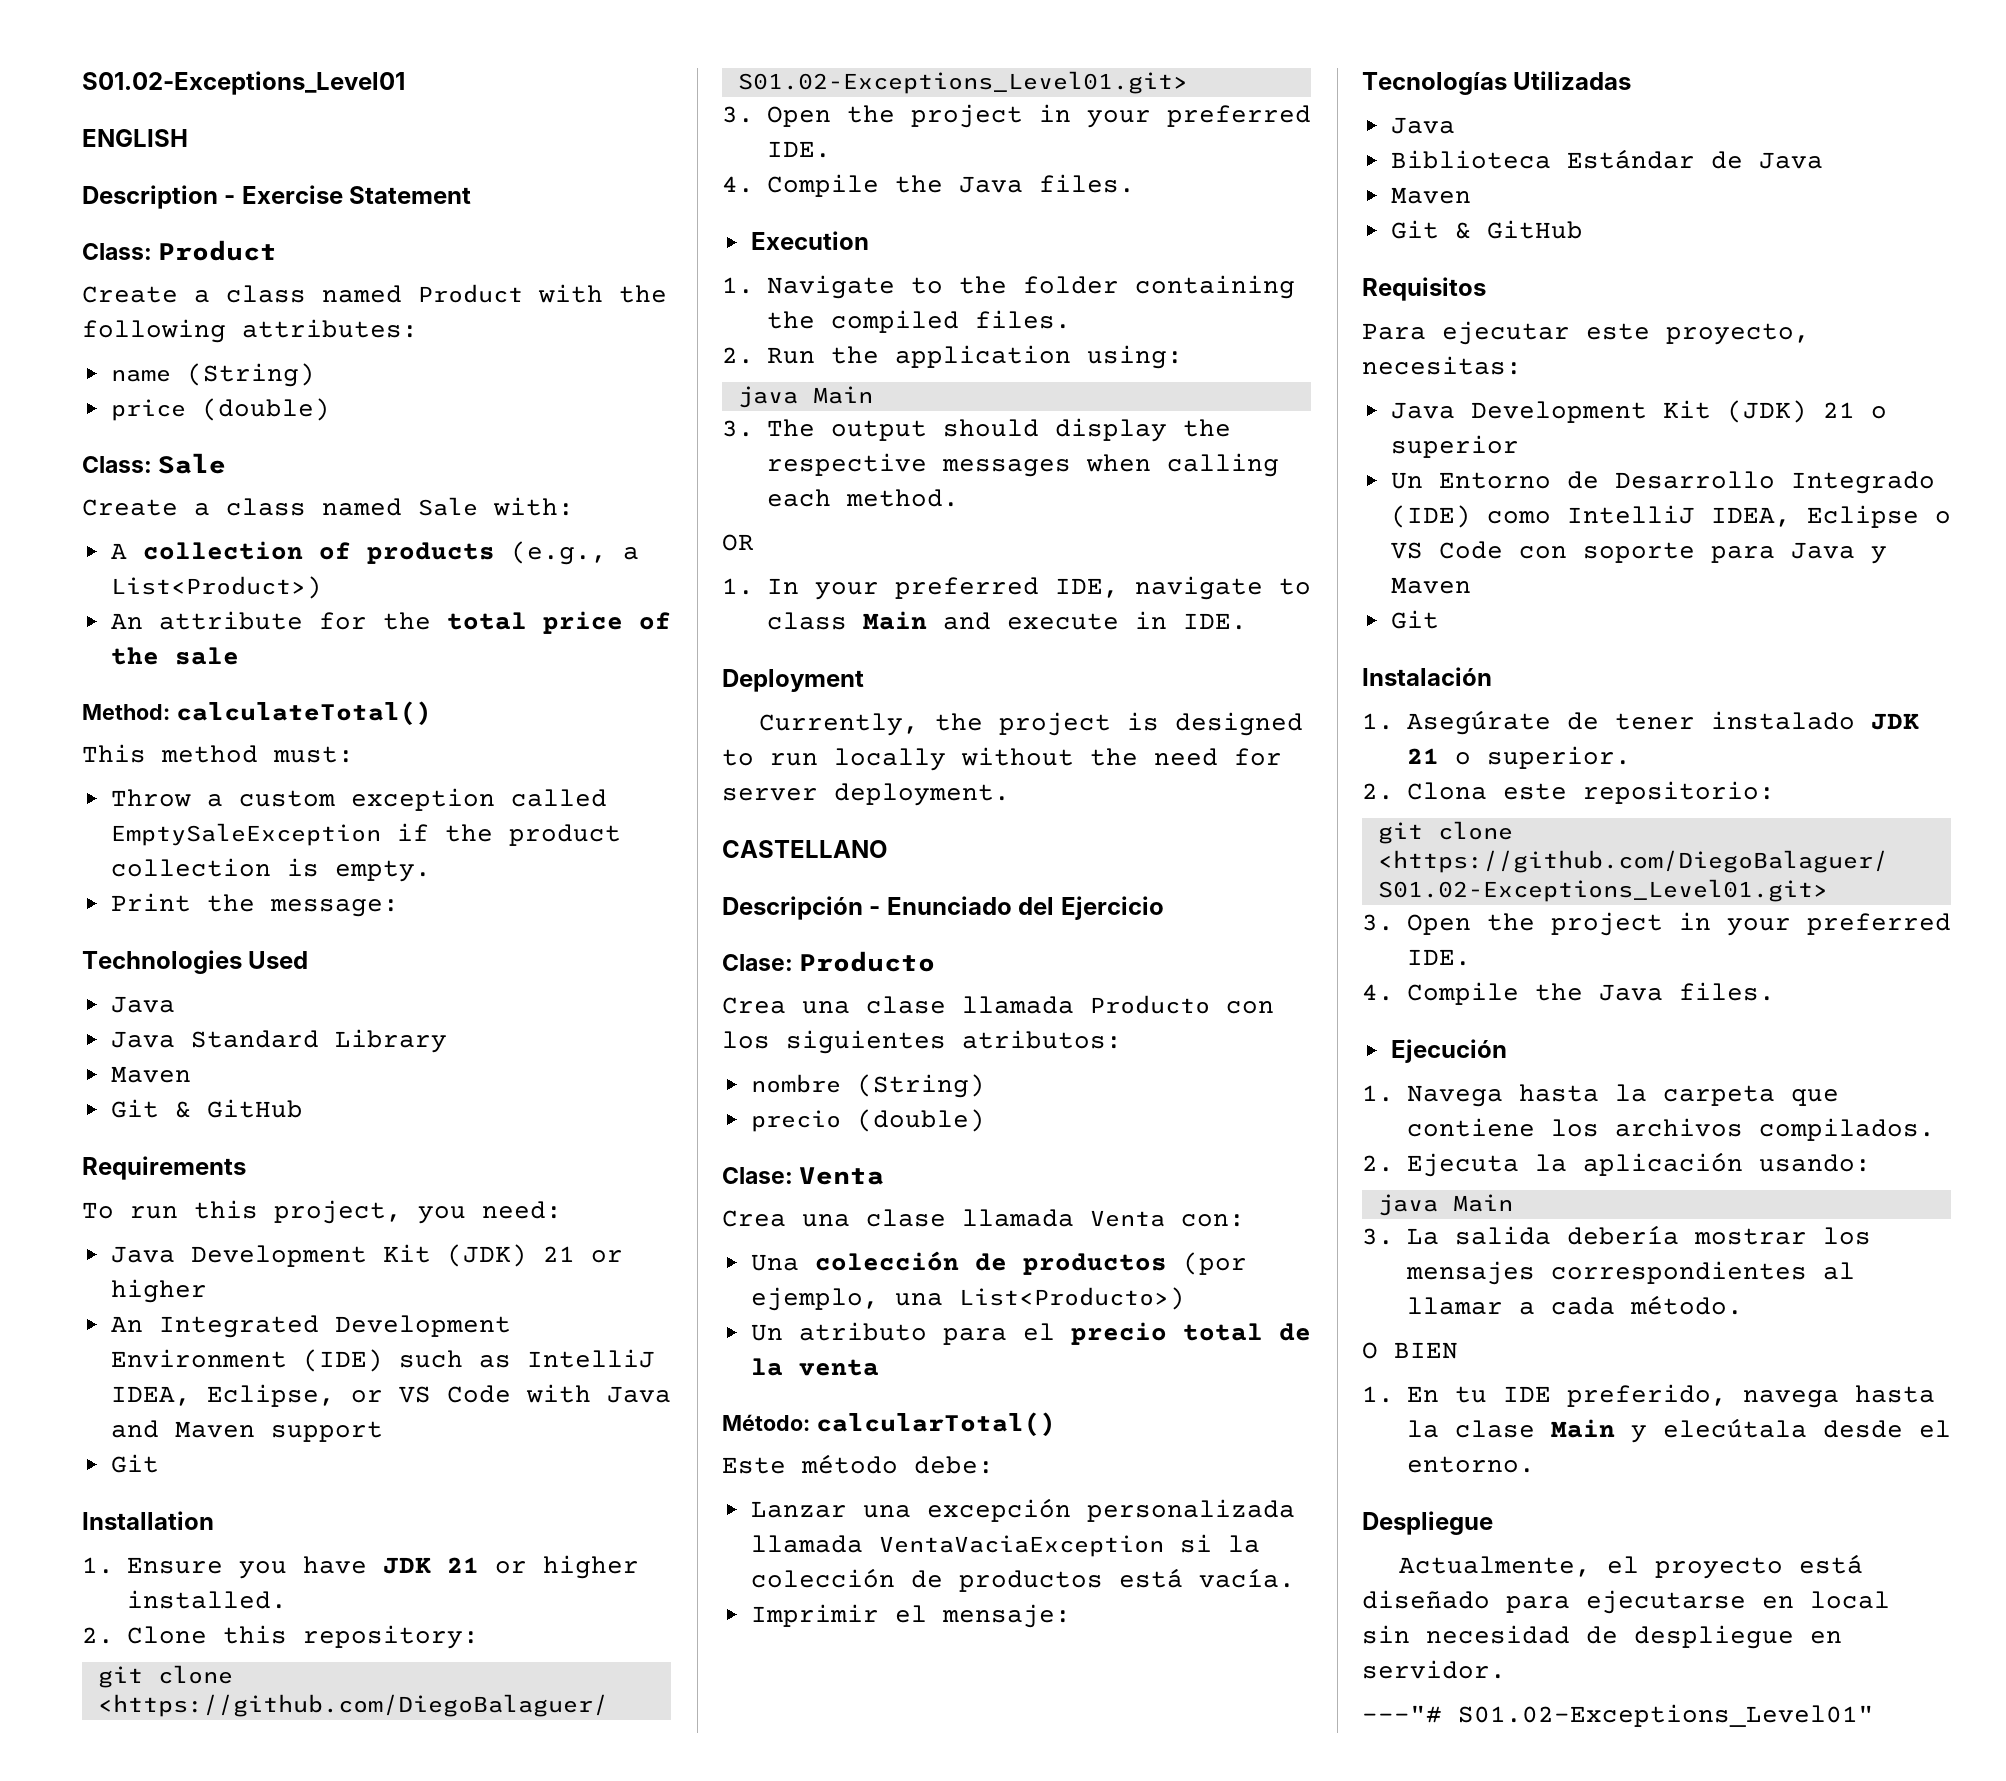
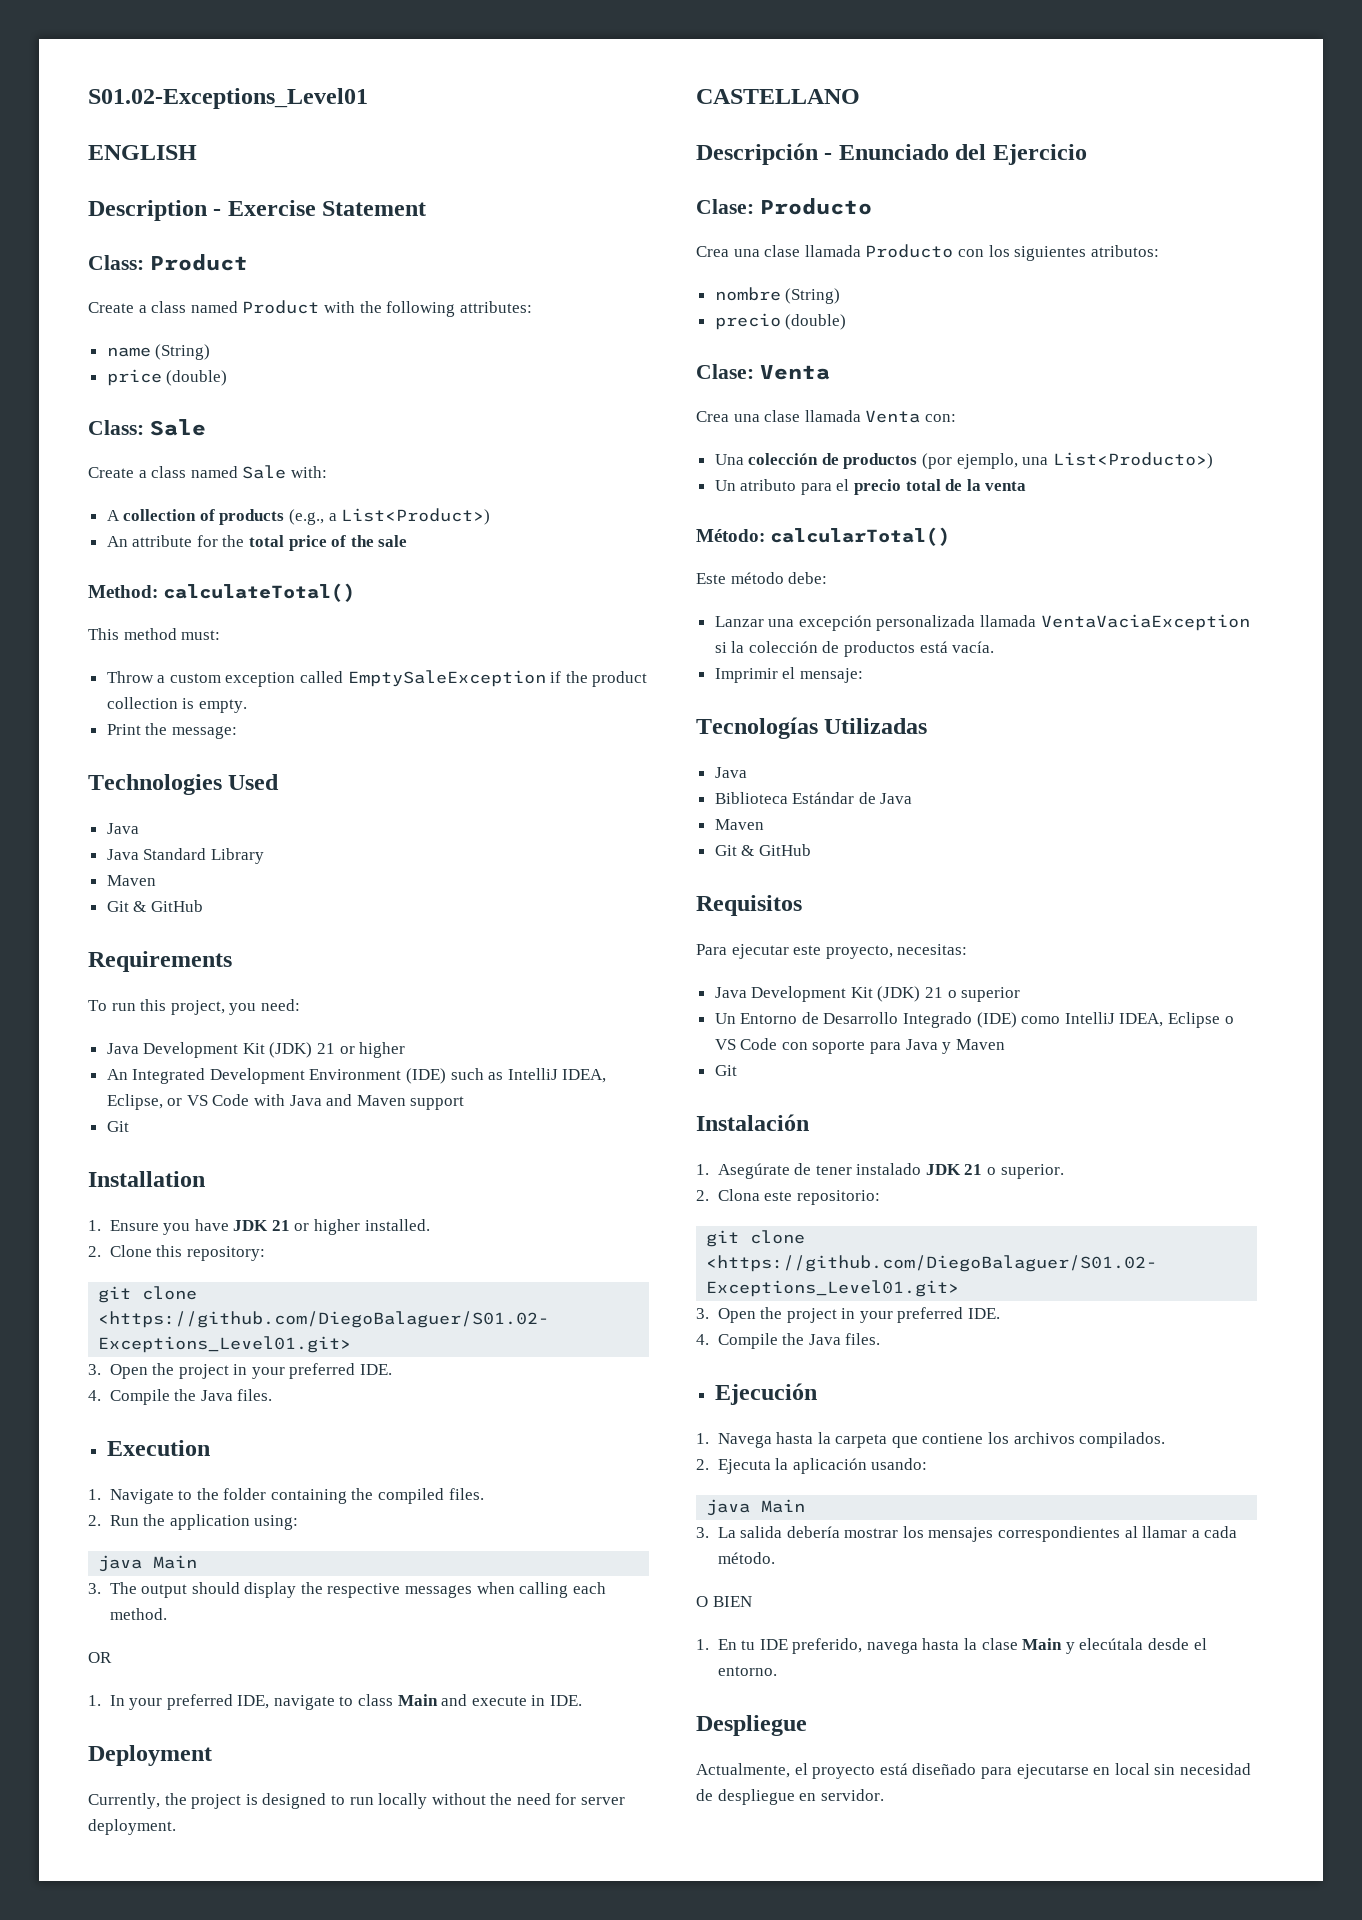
[1362,1704,1874,1727] // ---"# S01.02-Exceptions_Level01" -> (884, 1795) none

